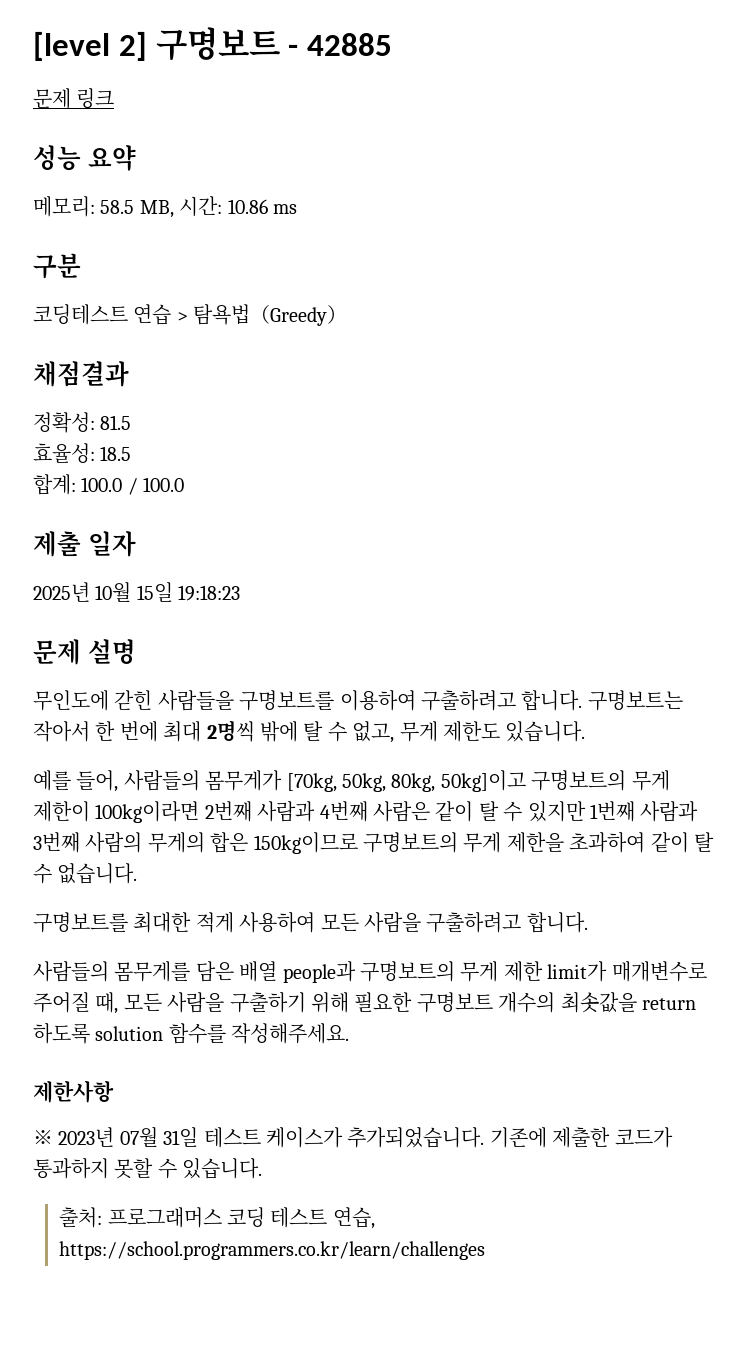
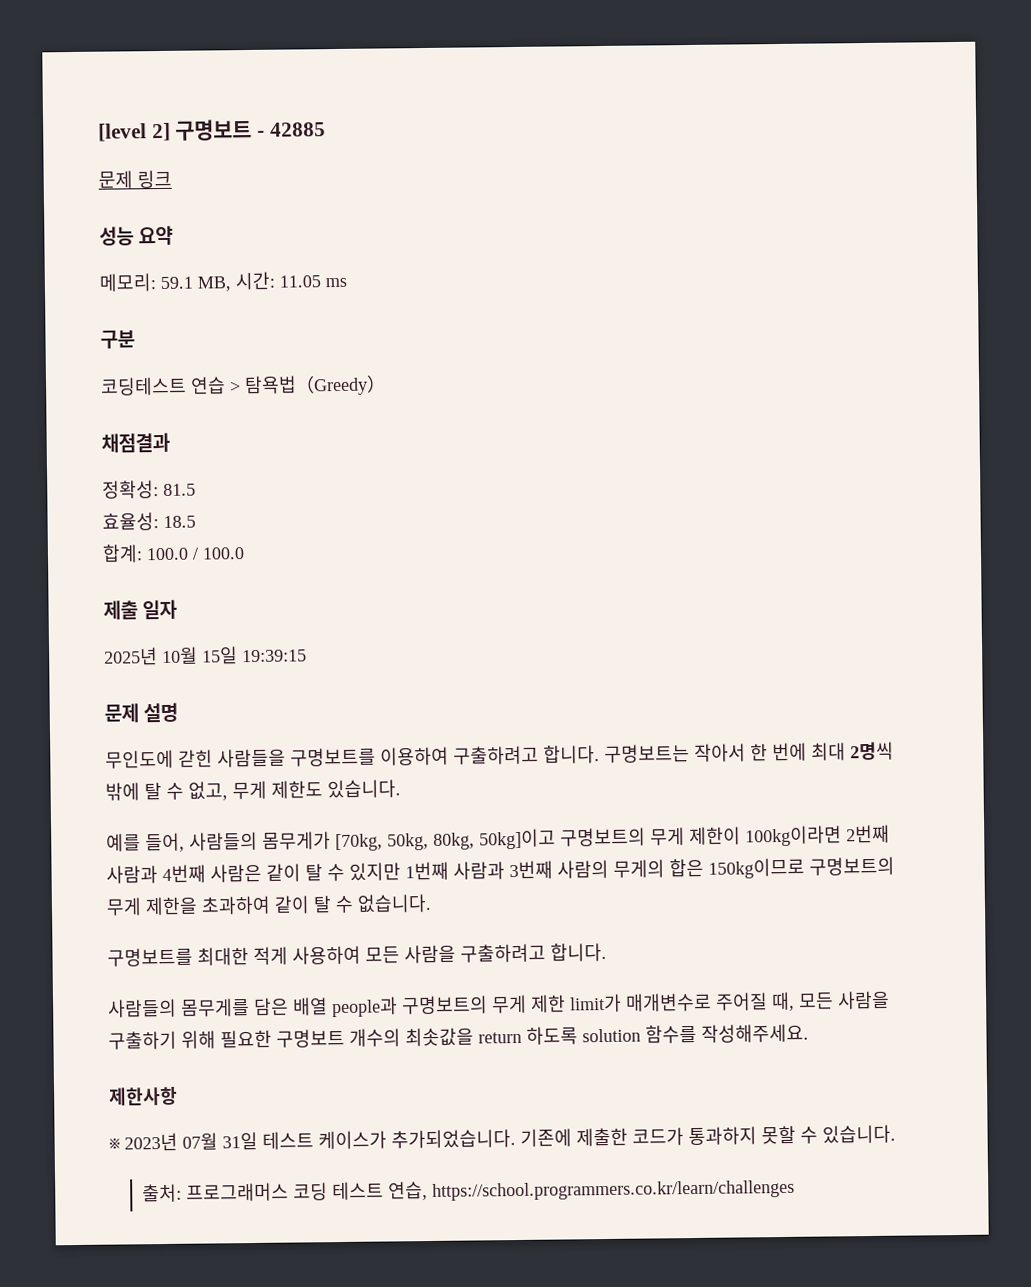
[100,200,135,214] 58.5 -> [160,276,193,289] 59.1
[227,199,268,214] 10.86 -> [279,275,321,288] 11.05
[178,585,241,601] 19:18:23 -> [242,649,307,663] 19:39:15

